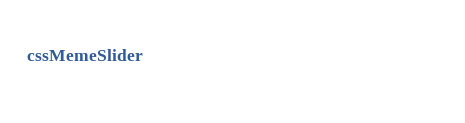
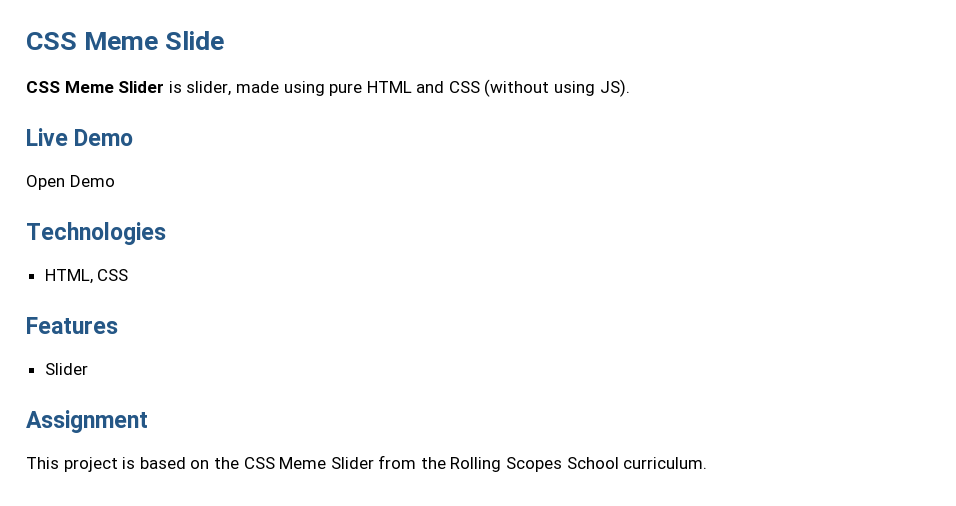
[27,49,143,61] cssMemeSlider -> [26,31,225,50] [26,79,630,97] [26,128,134,146] [26,175,115,190] [26,222,166,245] [44,269,129,284] [26,317,118,334] [44,363,88,375] [26,410,148,433] [26,455,708,472] CSS Meme Slide // CSS Meme Slider is slider, made using pure HTML and CSS (without using JS). // Live Demo // Open Demo // Technologies // HTML, CSS // Features // Slider // Assignment // This project is based on the CSS Meme Slider from the Rolling Scopes School curriculum.

